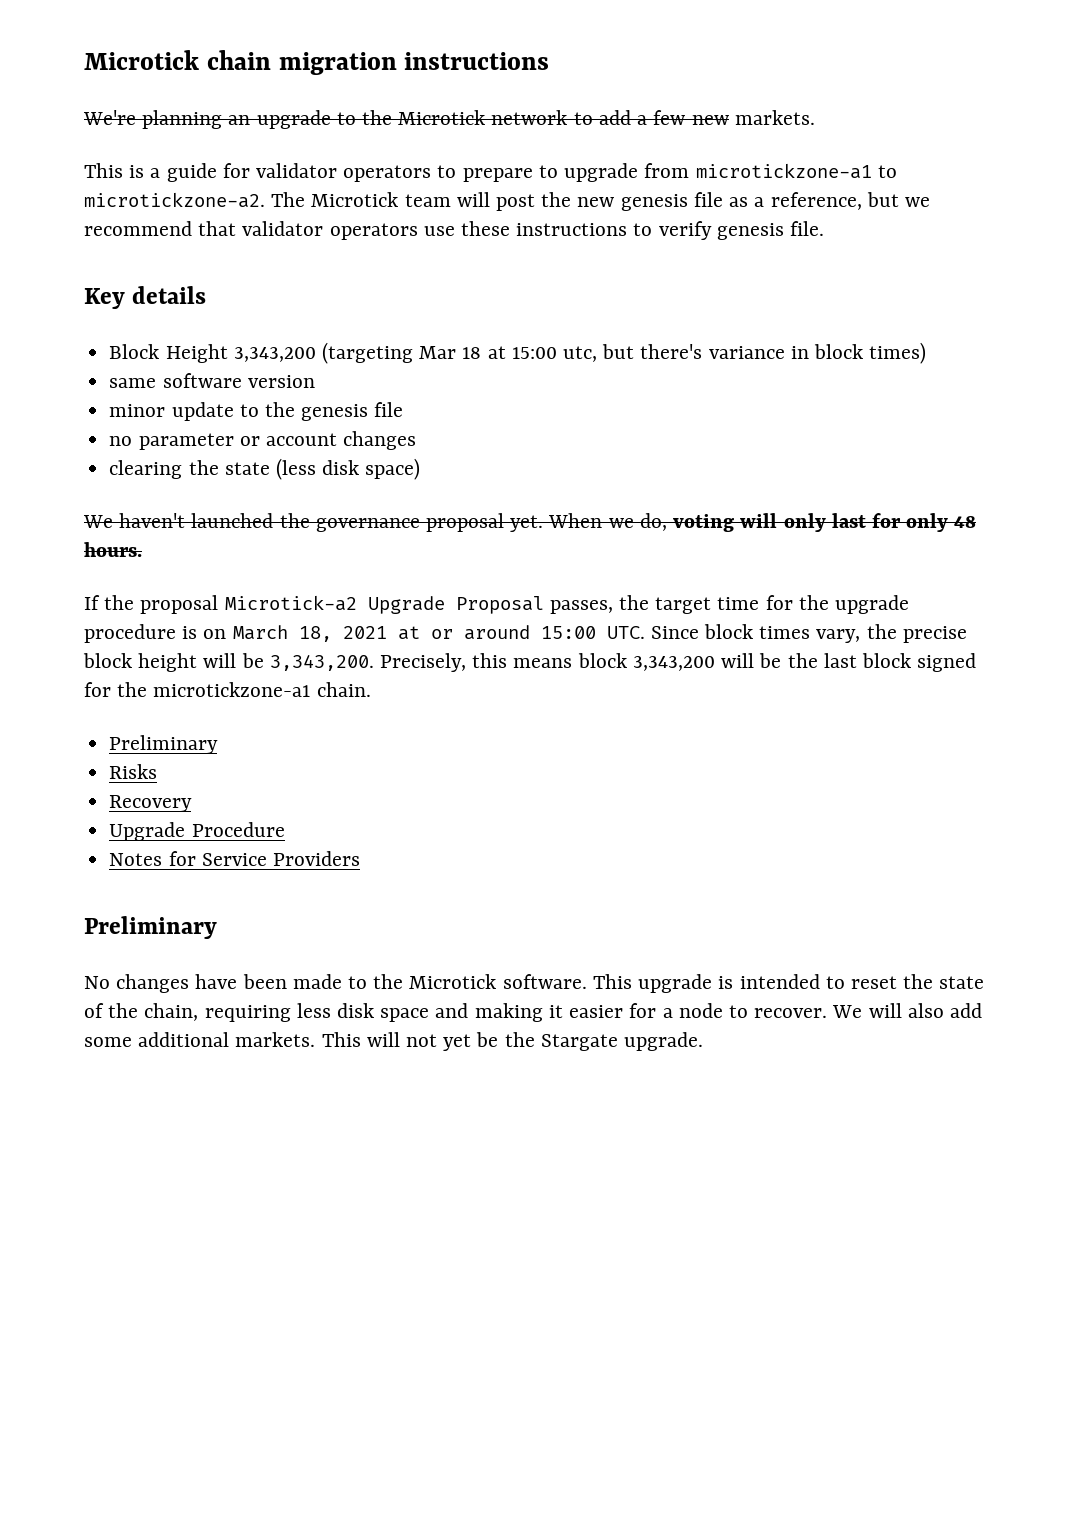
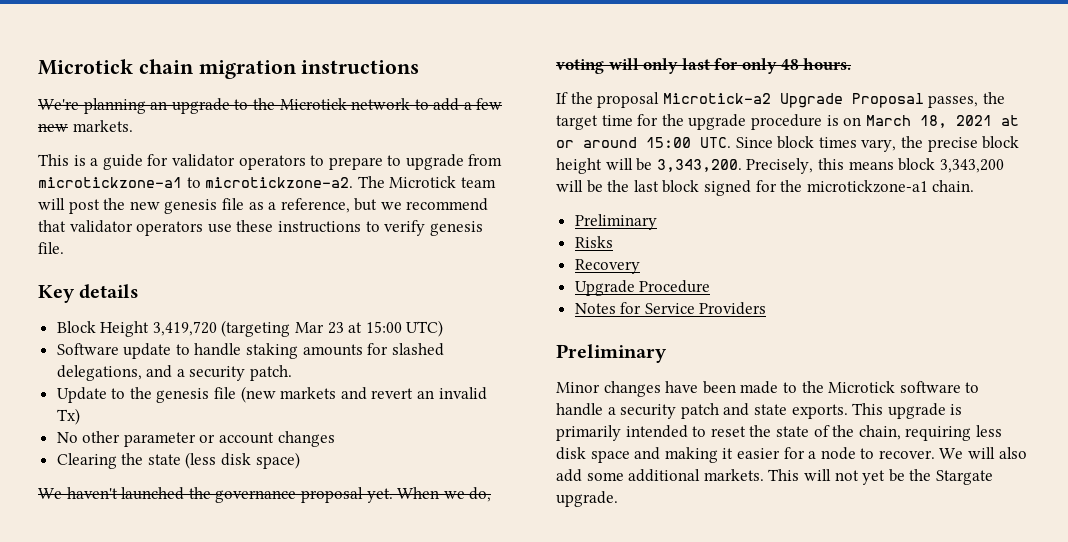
[233,347,316,362] 3,343,200 -> [152,321,217,336] 3,419,720
[462,347,482,359] 18 -> [327,322,344,334] 23
[562,342,927,364] [109,373,315,388] [109,402,404,421] [109,436,133,446] utc, but there's variance in block times) // same software version // minor update to the genesis file // no -> [406,320,444,337] [56,343,444,359] [56,365,293,381] [56,386,487,403] [56,408,80,425] [56,431,121,443] UTC) // Software update to handle staking amounts for slashed delegations, and a security patch. // Update to the genesis file (new markets and revert an invalid Tx) // No other
[109,460,183,479] clearing -> [56,453,117,469] Clearing
[84,976,110,989] No -> [556,382,600,393] Minor
[502,974,587,989] software. -> [899,381,980,393] [556,403,848,419] software to handle a security patch and state exports.
(734, 982) none -> [556,425,621,441] primarily

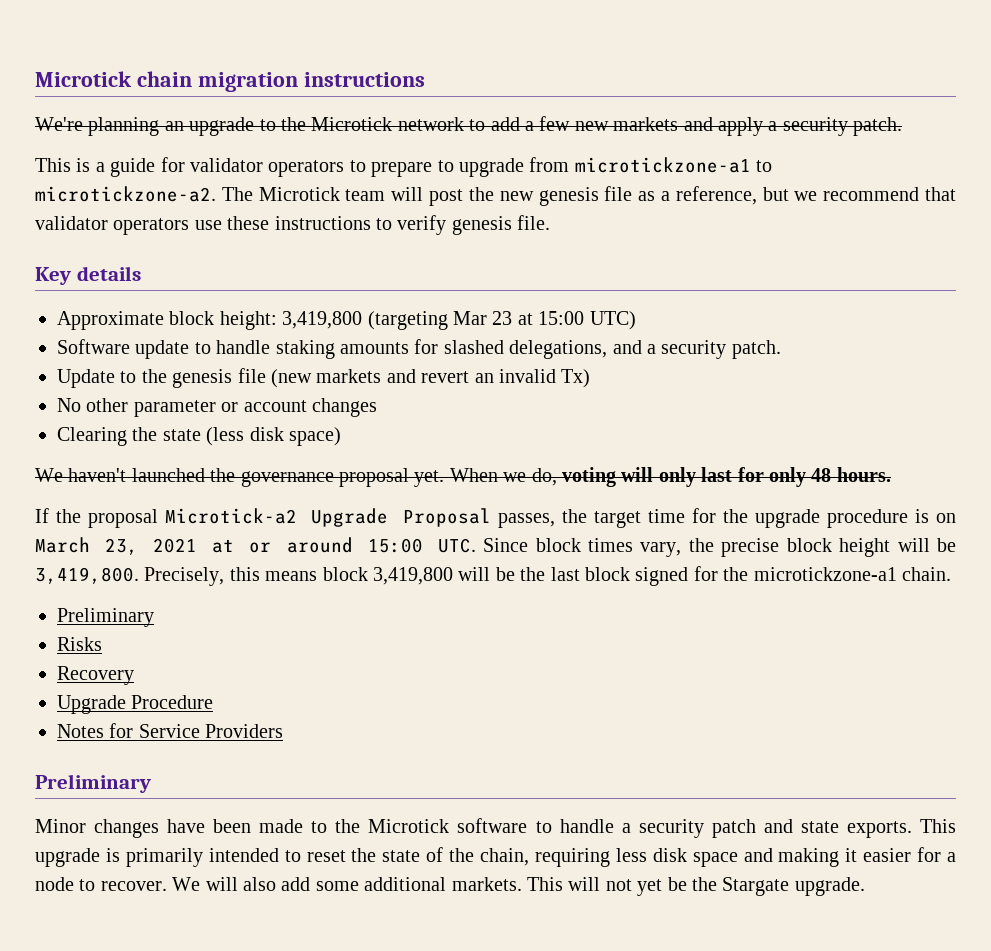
[72,120,133,132] markets. -> [613,117,903,136] markets and apply a security patch.
[56,321,217,337] Block Height 3,419,720 -> [57,311,363,330] Approximate block height: 3,419,800
[919,115,947,128] 18, -> [105,538,139,555] 23,
[656,159,742,172] 3,343,200. -> [35,567,139,584] 3,419,800.
[939,159,1004,173] 3,343,200 -> [373,567,453,585] 3,419,800

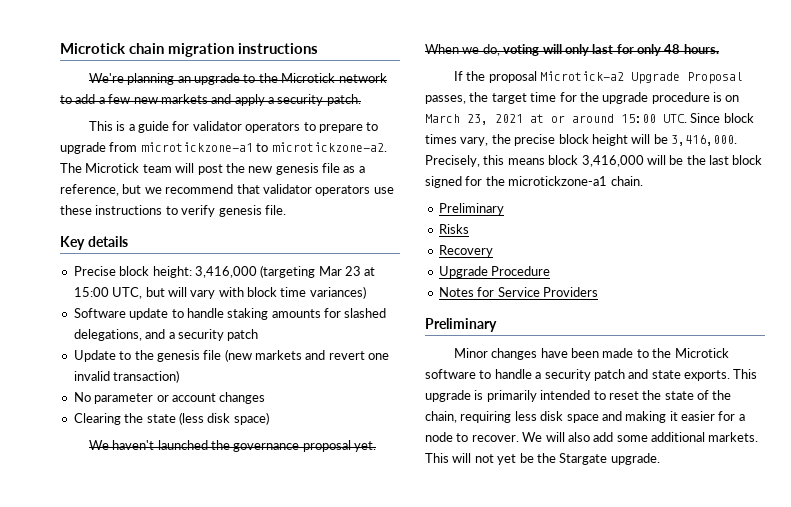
[57,311,164,330] Approximate -> [73,266,116,276] Precise
[282,311,363,329] 3,419,800 -> [194,266,257,278] 3,416,000
[589,311,636,330] UTC) -> [112,286,366,299] UTC, but will vary with block time variances)
[731,340,781,359] patch. -> [227,329,259,341] patch
[474,369,591,388] an invalid Tx) -> [368,353,390,360] [73,370,180,383] one invalid transaction)
[86,398,129,412] other -> (91, 397) none
[35,567,139,584] 3,419,800. -> [671,134,737,146] 3,416,000.
[373,567,453,585] 3,419,800 -> [581,155,644,167] 3,416,000

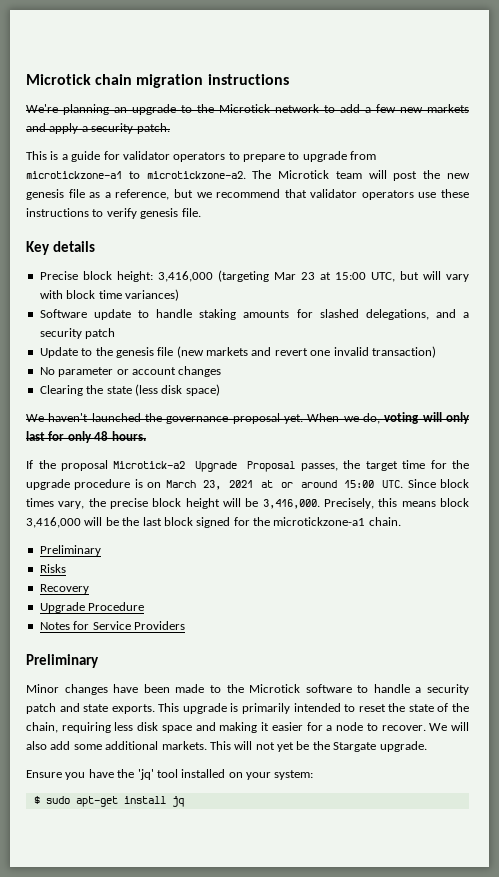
(660, 459) none -> [26,769,314,780] [33,796,184,807] // Ensure you have the 'jq' tool installed on your system: // $ sudo apt-get install jq

